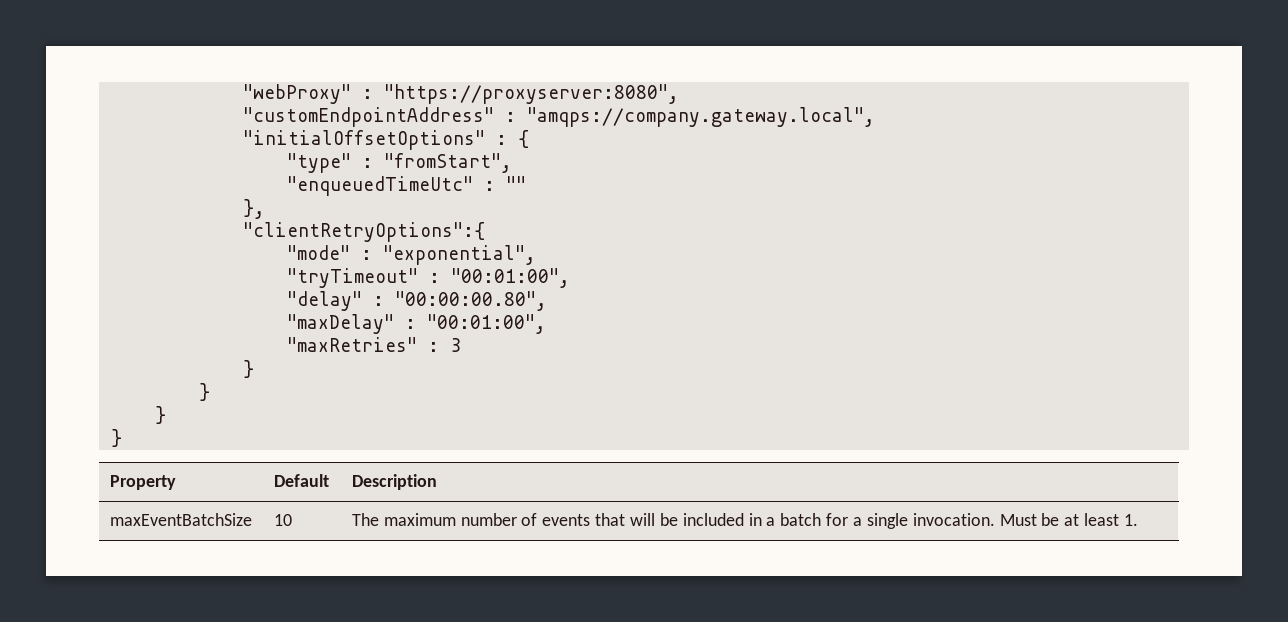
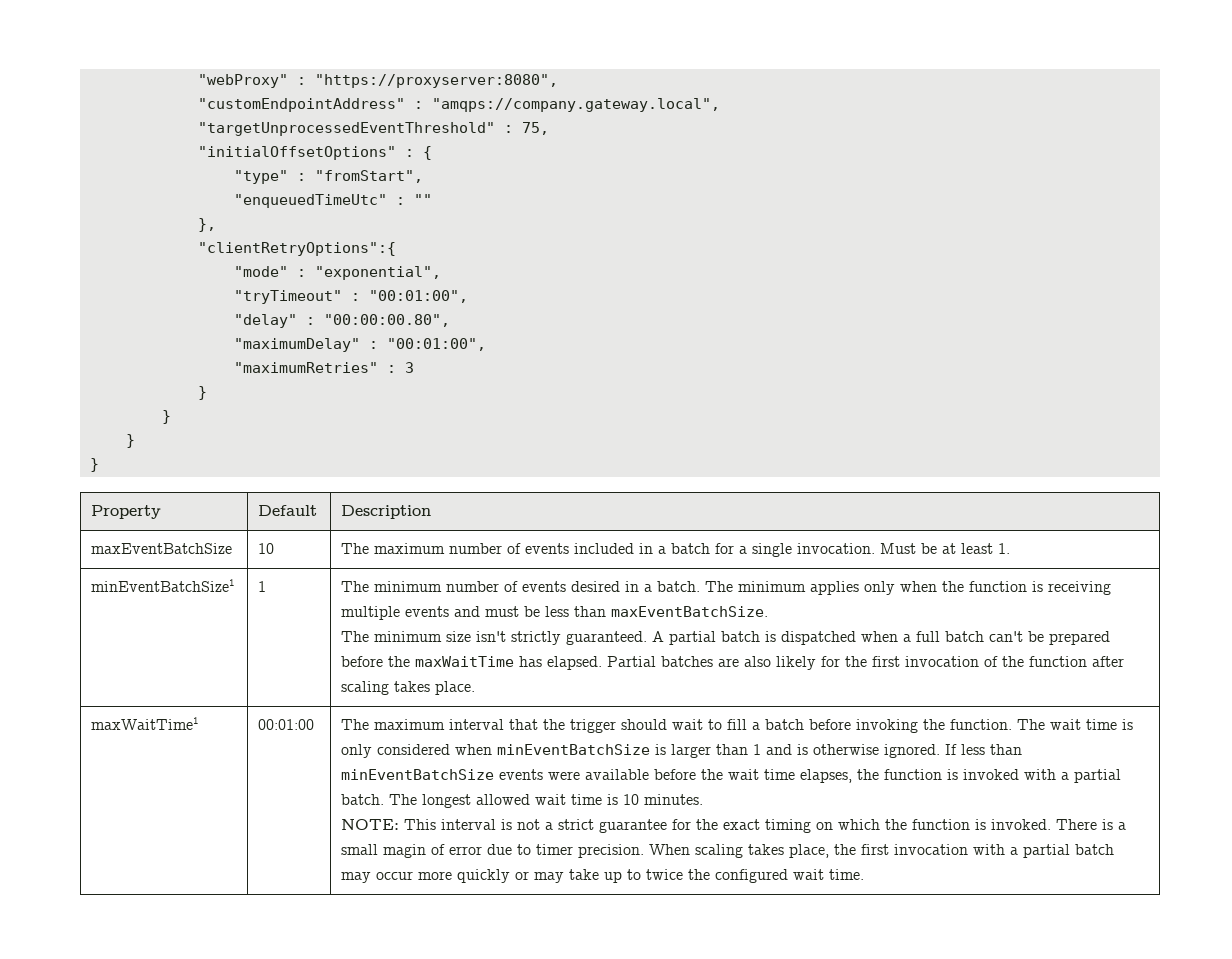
(875, 117) none -> [197,122,549,136] // "targetUnprocessedEventThreshold" : 75,
[287,314,546,334] [287,337,417,352] "maxDelay" : "00:01:00", // "maxRetries" -> [233,338,486,352] [233,362,378,373] "maximumDelay" : "00:01:00", // "maximumRetries"
[595,513,678,526] that will be -> (570, 548) none
(1138, 520) none -> [91,579,236,592] [258,581,267,592] [341,581,1112,595] [341,606,769,620] [341,631,1111,645] [341,656,1125,670] [341,681,476,695] [91,717,200,730] [258,719,315,730] [341,719,1134,733] [341,744,1023,758] [341,769,1122,783] [341,794,704,808] [341,819,1127,833] [341,844,1115,858] [341,869,865,883] // minEventBatchSize1 | 1 | The minimum number of events desired in a batch. The minimum applies only when the function is receiving multiple events and must be less than maxEventBatchSize. // The minimum size isn't strictly guaranteed. A partial batch is dispatched when a full batch can't be prepared before the maxWaitTime has elapsed. Partial batches are also likely for the first invocation of the function after scaling takes place. // maxWaitTime1 | 00:01:00 | The maximum interval that the trigger should wait to fill a batch before invoking the function. The wait time is only considered when minEventBatchSize is larger than 1 and is otherwise ignored. If less than minEventBatchSize events were available before the wait time elapses, the function is invoked with a partial batch. The longest allowed wait time is 10 minutes. // NOTE: This interval is not a strict guarantee for the exact timing on which the function is invoked. There is a small magin of error due to timer precision. When scaling takes place, the first invocation with a partial batch may occur more quickly or may take up to twice the configured wait time.

